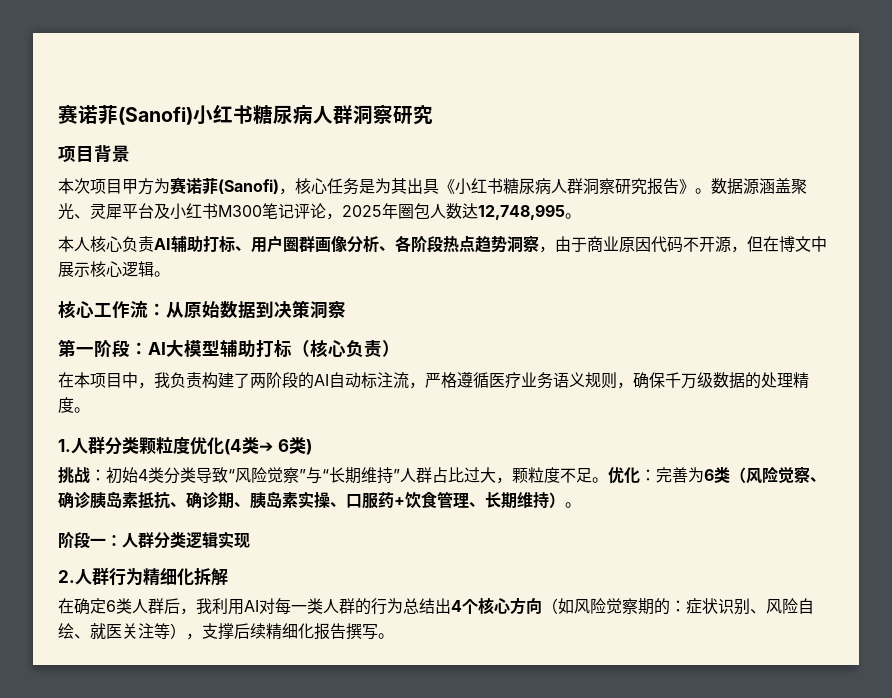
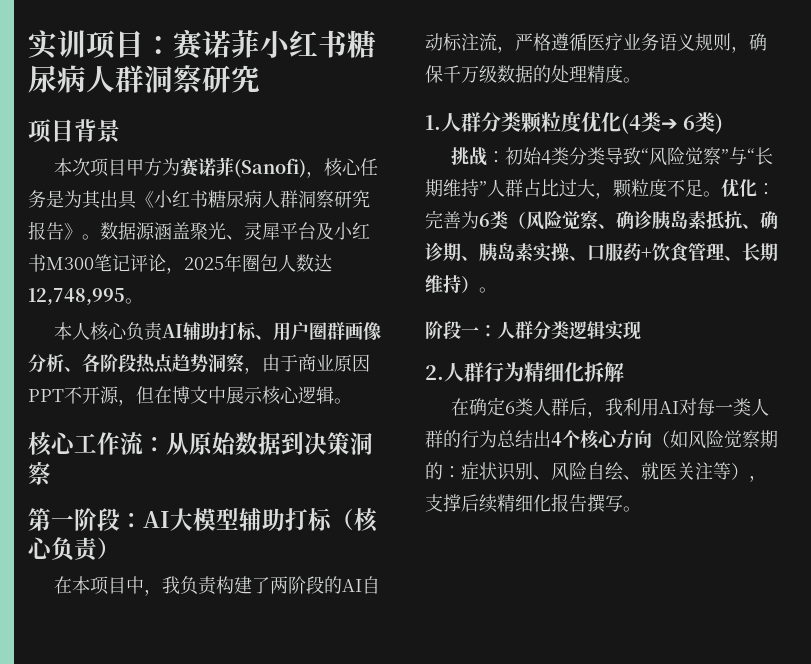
[58,104,193,125] 赛诺菲(Sanofi) -> [28,29,260,60] 实训项目：赛诺菲
[651,236,683,253] 代码 -> [28,389,64,402] PPT

